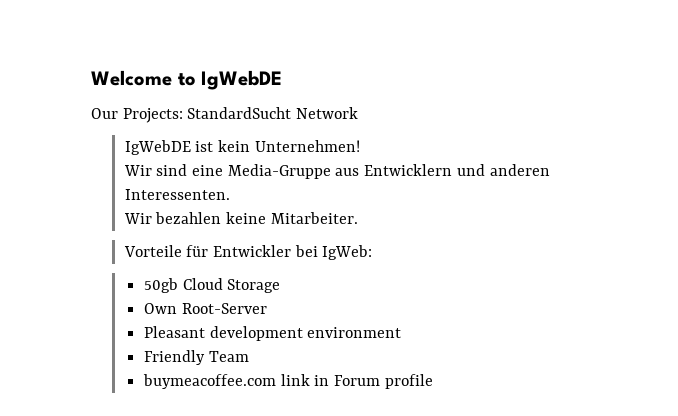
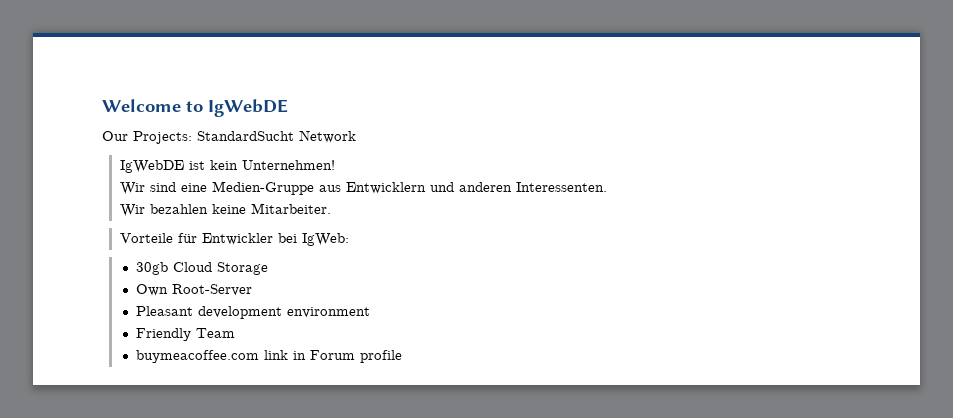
[227,164,331,179] Media-Gruppe -> [211,181,314,195] Medien-Gruppe
[143,278,178,293] 50gb -> [136,262,169,275] 30gb

